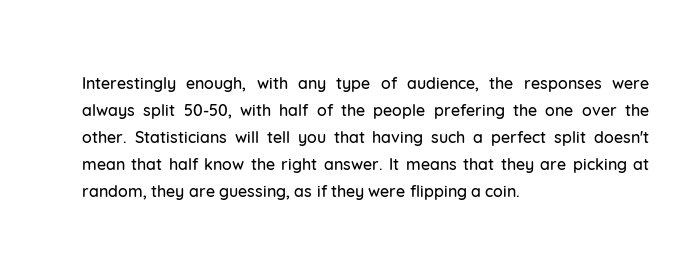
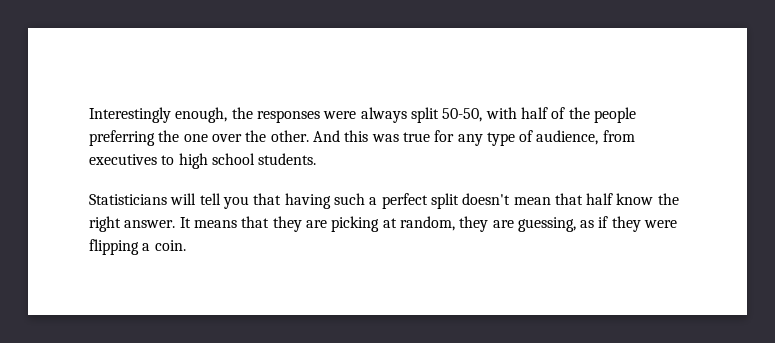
[256,77,479,92] with any type of audience, -> (228, 115) none
[433,104,505,119] prefering -> [89,130,155,146] preferring
(127, 137) none -> [312,130,635,146] [89,153,317,169] And this was true for any type of audience, from executives to high school students. //

